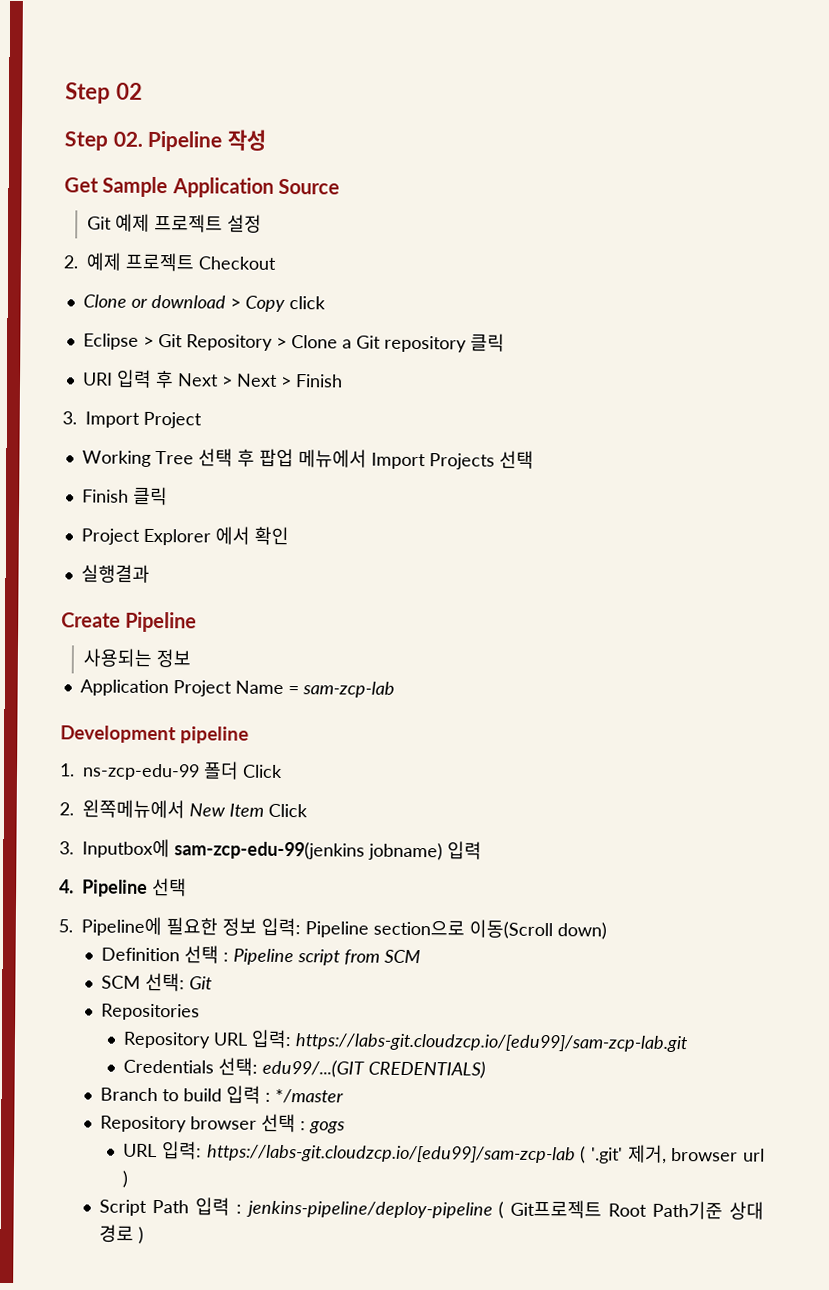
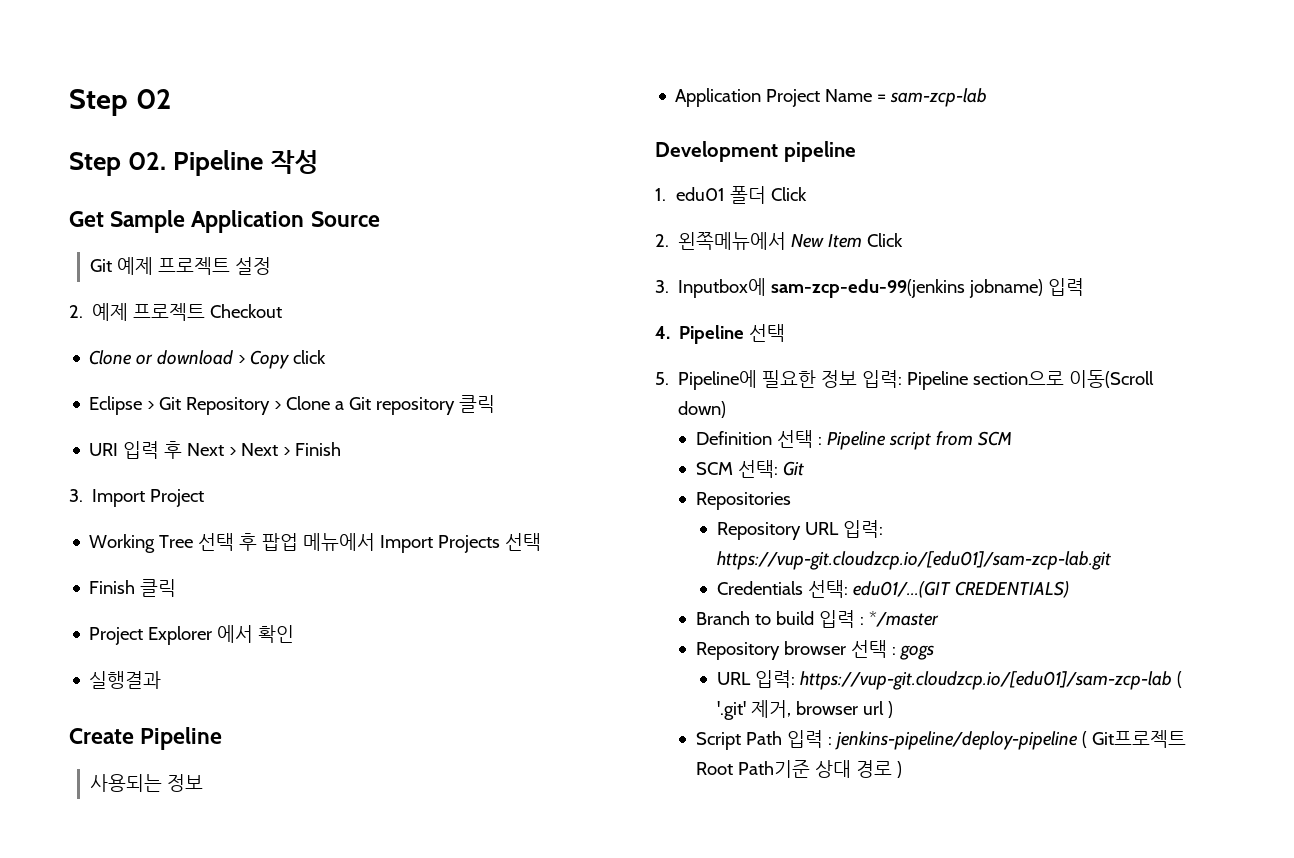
[82,763,201,781] ns-zcp-edu-99 -> [675,187,725,201] edu01
[295,1033,690,1053] https://labs-git.cloudzcp.io/[edu99]/sam-zcp-lab.git -> [716,551,1111,570] https://vup-git.cloudzcp.io/[edu01]/sam-zcp-lab.git
[262,1059,366,1078] edu99/...(GIT -> [852,581,951,598] edu01/...(GIT
[206,1144,576,1164] https://labs-git.cloudzcp.io/[edu99]/sam-zcp-lab -> [799,671,1172,690] https://vup-git.cloudzcp.io/[edu01]/sam-zcp-lab

